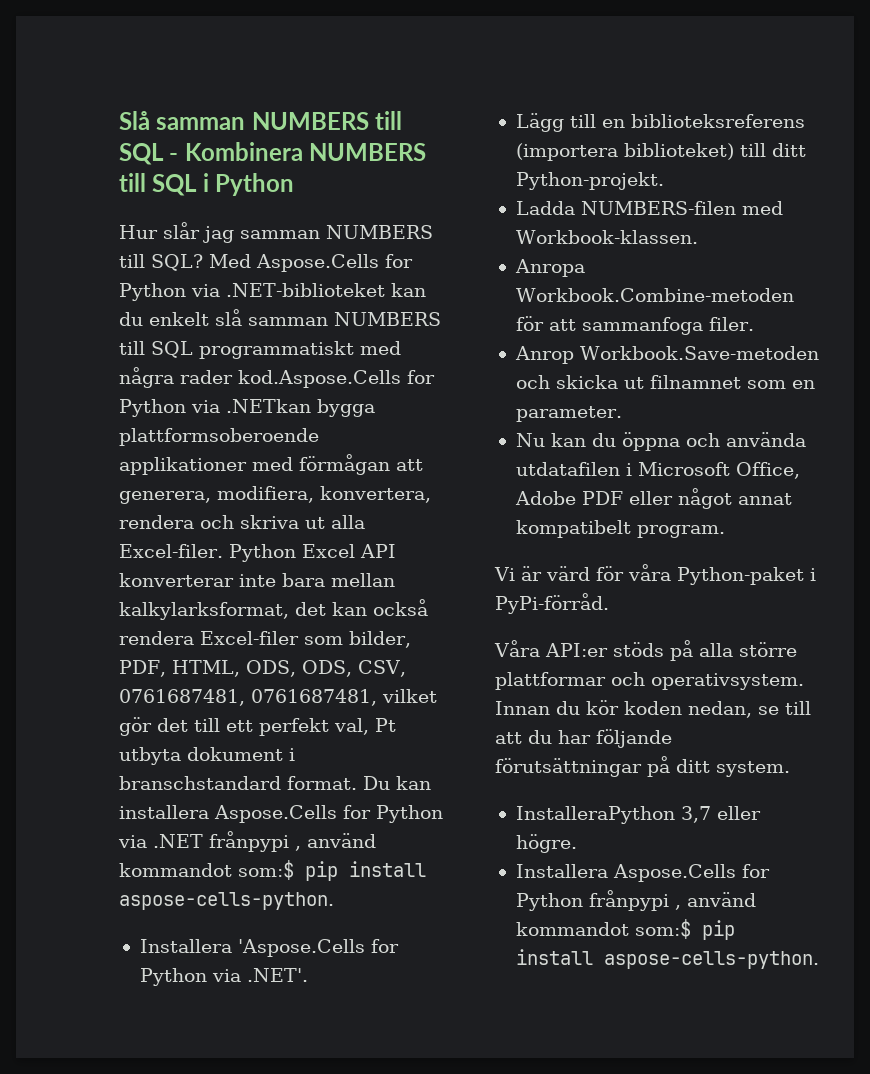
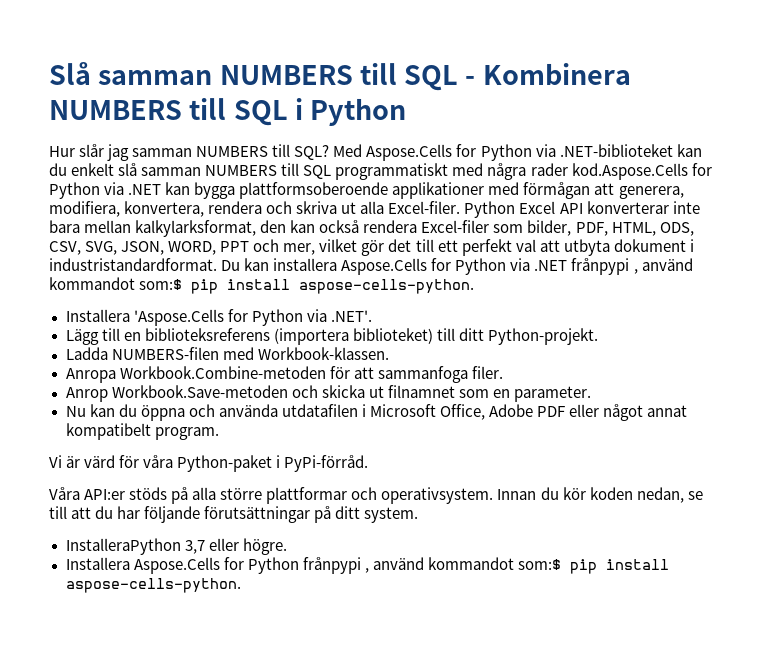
[226,399,311,413] .NETkan -> [128,182,191,195] .NET kan
[295,602,326,616] det -> [260,220,287,233] den
[301,660,406,677] [119,689,377,706] ODS, CSV, 0761687481, 0761687481, -> [49,239,316,255] CSV, SVG, JSON, WORD, PPT och mer,
[334,718,396,735] val, Pt -> [515,239,560,252] val att
[119,776,357,790] branschstandard format. -> [49,258,217,271] industristandardformat.

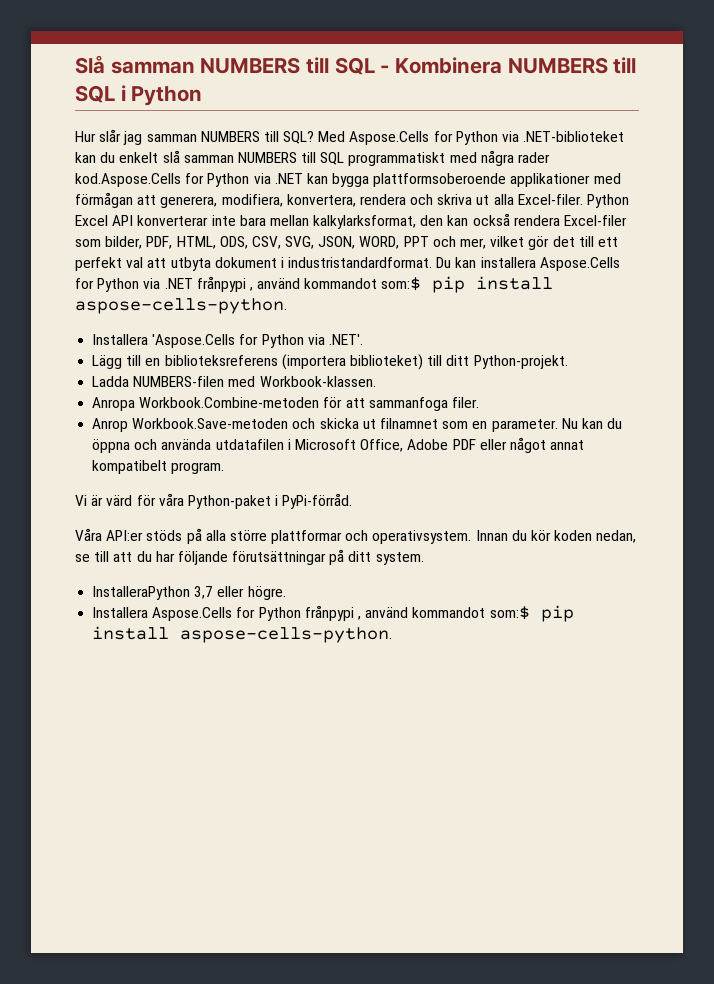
(591, 394) // -> (558, 425) none

